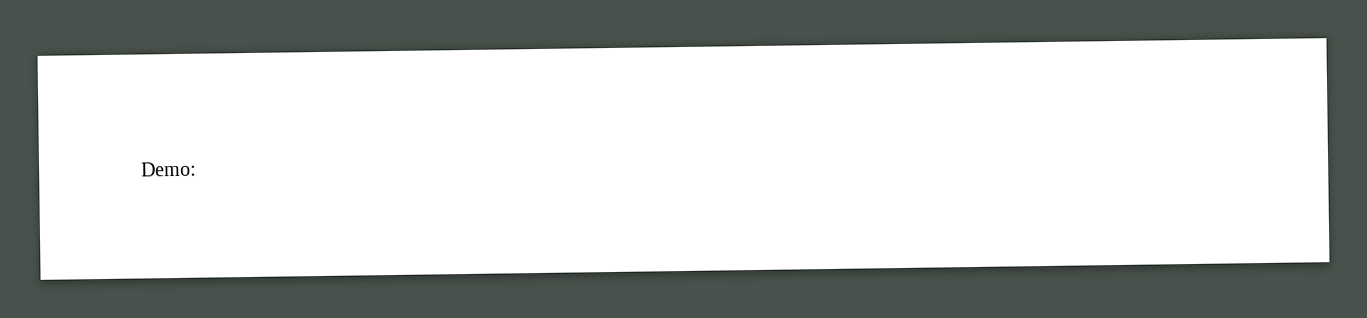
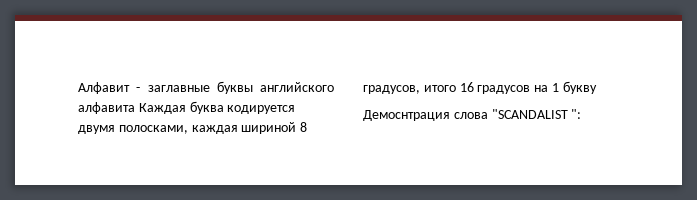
[140,161,197,177] Demo: -> [78,81,334,94] [78,101,296,114] [78,122,308,134] [363,81,597,94] [363,109,582,121] Алфавит - заглавные буквы английского алфавита Каждая буква кодируется двумя полосками, каждая шириной 8 градусов, итого 16 градусов на 1 букву // Демоснтрация слова "SCANDALIST ":

